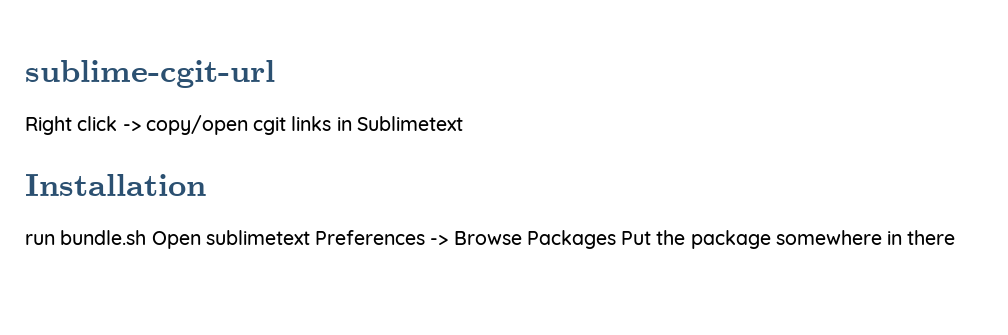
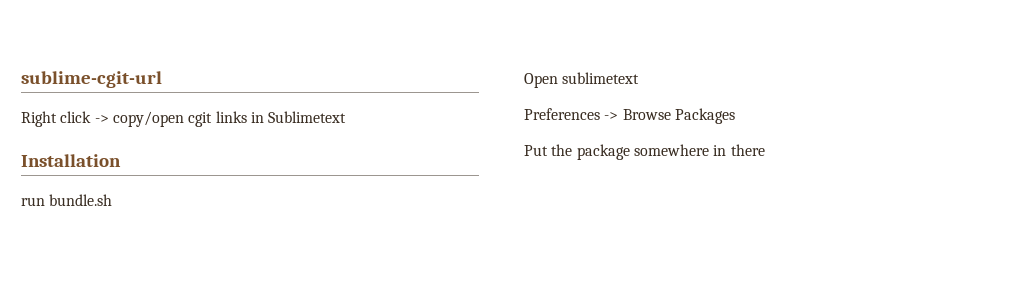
(147, 237) none -> (113, 200) //
(310, 237) none -> (640, 78) //
(616, 239) none -> (735, 116) //

